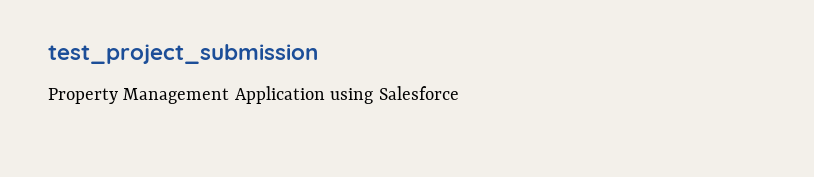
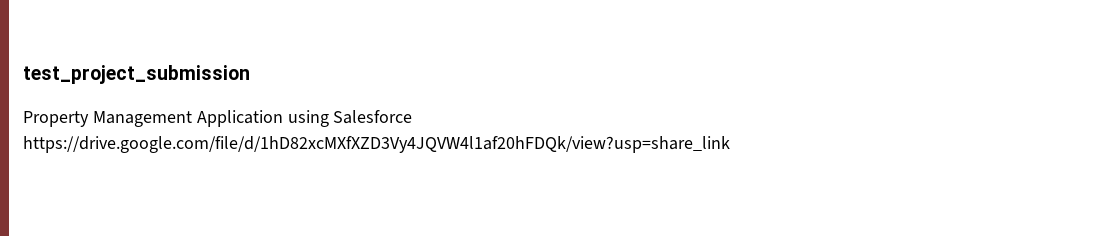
(459, 93) none -> [23,136,730,153] https://drive.google.com/file/d/1hD82xcMXfXZD3Vy4JQVW4l1af20hFDQk/view?usp=share_link

